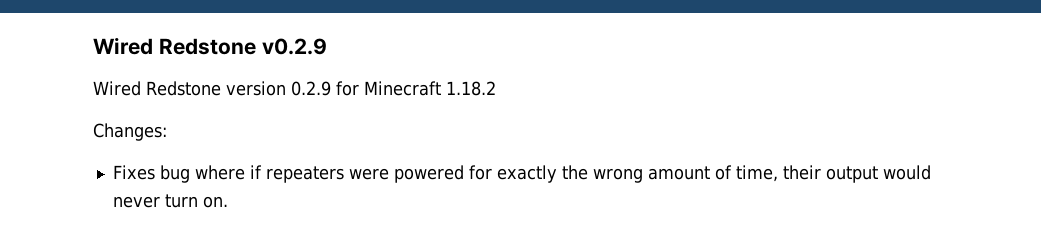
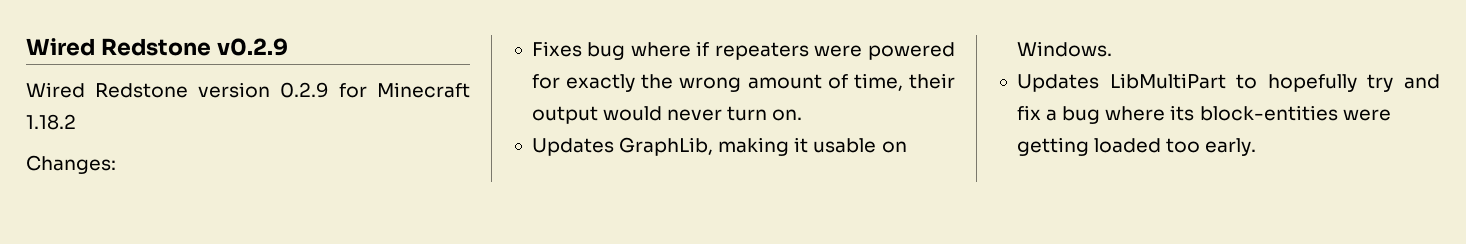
(228, 202) none -> [531,137,907,156] [1016,41,1112,57] [1016,73,1440,92] [1016,105,1391,124] [1016,137,1257,156] // Updates GraphLib, making it usable on Windows. // Updates LibMultiPart to hopefully try and fix a bug where its block-entities were getting loaded too early.

